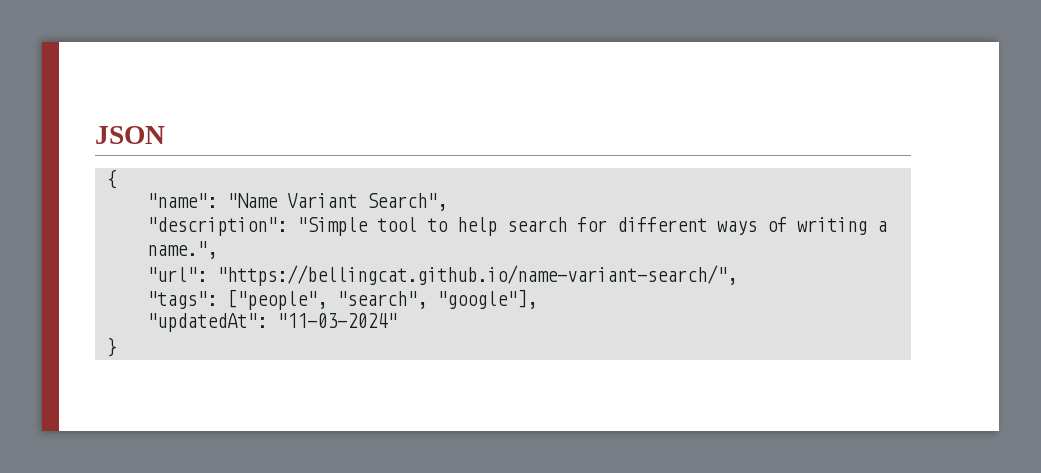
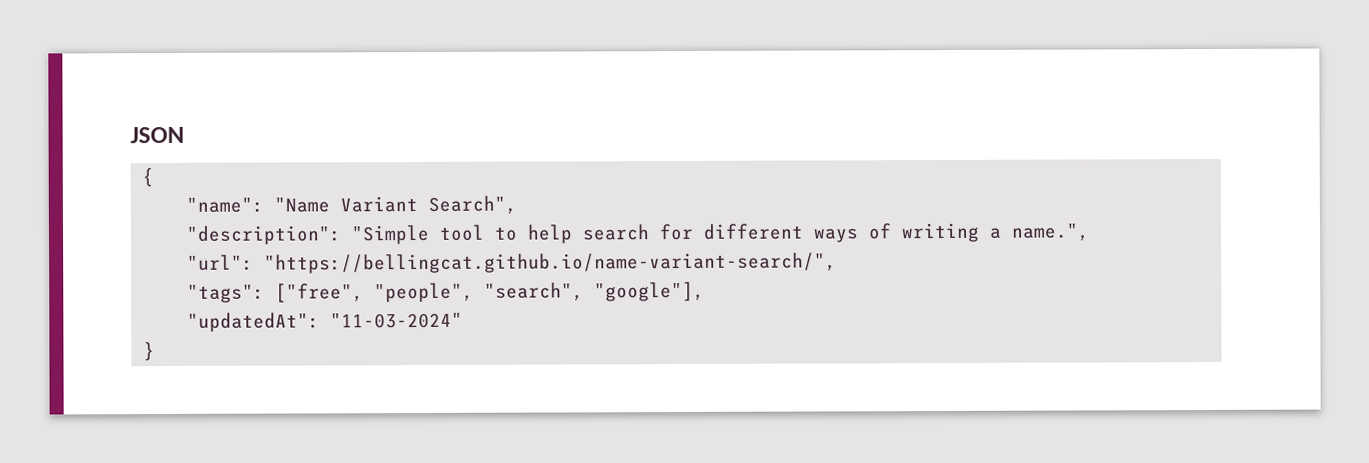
[227,289,328,310] ["people", -> [275,282,474,303] ["free", "people",

